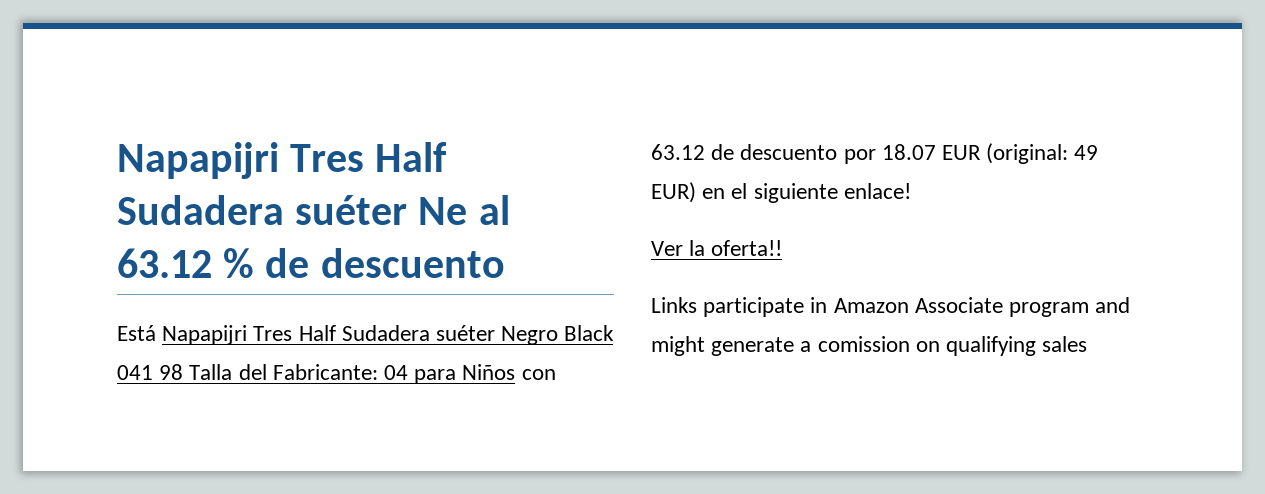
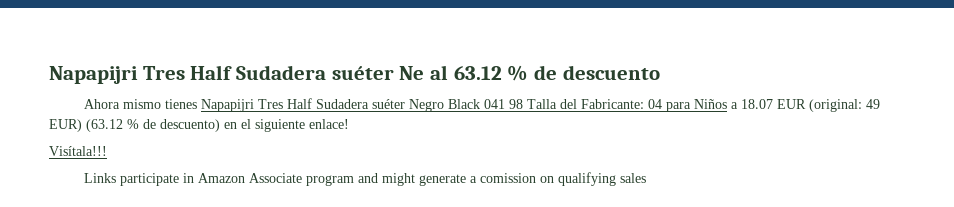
[117,325,156,341] Está -> [84,99,198,109] Ahora mismo tienes
[521,369,556,380] [651,144,876,164] con 63.12 de descuento por -> [731,102,739,109] a
(696, 192) none -> [86,119,220,132] (63.12 % de descuento)
[651,240,783,256] Ver la oferta!! -> [49,146,107,156] Visítala!!!

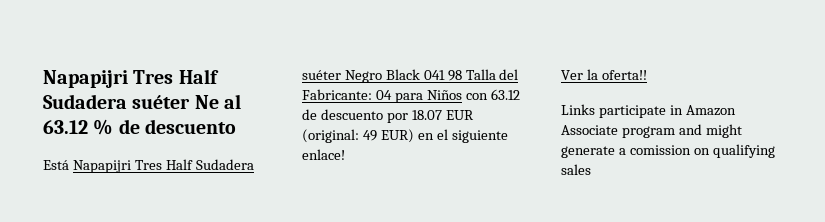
[84,99,198,109] Ahora mismo tienes -> [43,160,69,170] Está
[731,102,739,109] a -> [465,89,520,100] [302,109,408,123] con 63.12 de descuento por
[86,119,220,132] (63.12 % de descuento) -> (414, 136) none
[49,146,107,156] Visítala!!! -> [561,69,647,80] Ver la oferta!!

